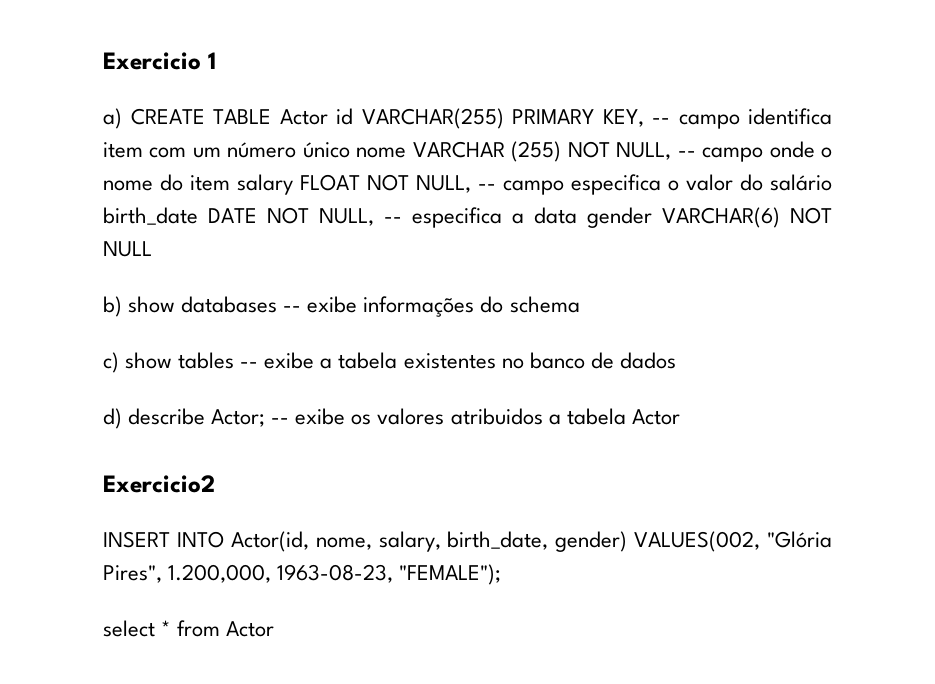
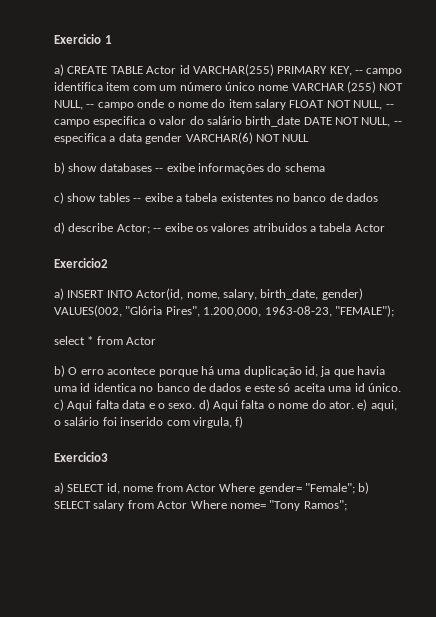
(215, 484) none -> [54,288,64,300] a)
(275, 629) none -> [54,365,386,377] [54,383,401,392] [54,399,397,411] [54,416,244,428] [54,452,108,462] [54,482,370,494] [54,500,347,511] // b) O erro acontece porque há uma duplicação id, ja que havia uma id identica no banco de dados e este só aceita uma id único. c) Aqui falta data e o sexo. d) Aqui falta o nome do ator. e) aqui, o salário foi inserido com virgula, f) // Exercicio3 // a) SELECT id, nome from Actor Where gender= "Female"; b) SELECT salary from Actor Where nome= "Tony Ramos";

